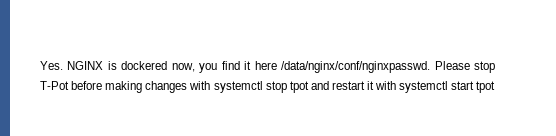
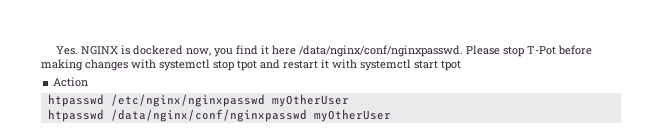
(496, 87) none -> [53,77,89,87] [47,94,349,107] [47,109,391,122] // Action // htpasswd /etc/nginx/nginxpasswd myOtherUser // htpasswd /data/nginx/conf/nginxpasswd myOtherUser

